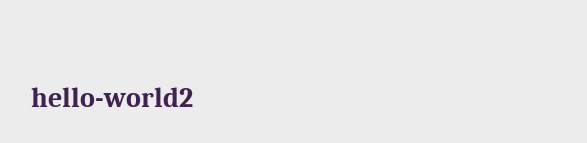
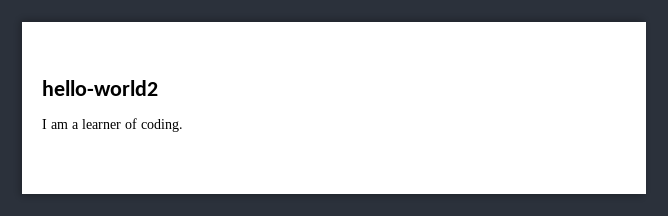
(193, 97) none -> [42,118,183,132] // I am a learner of coding.

